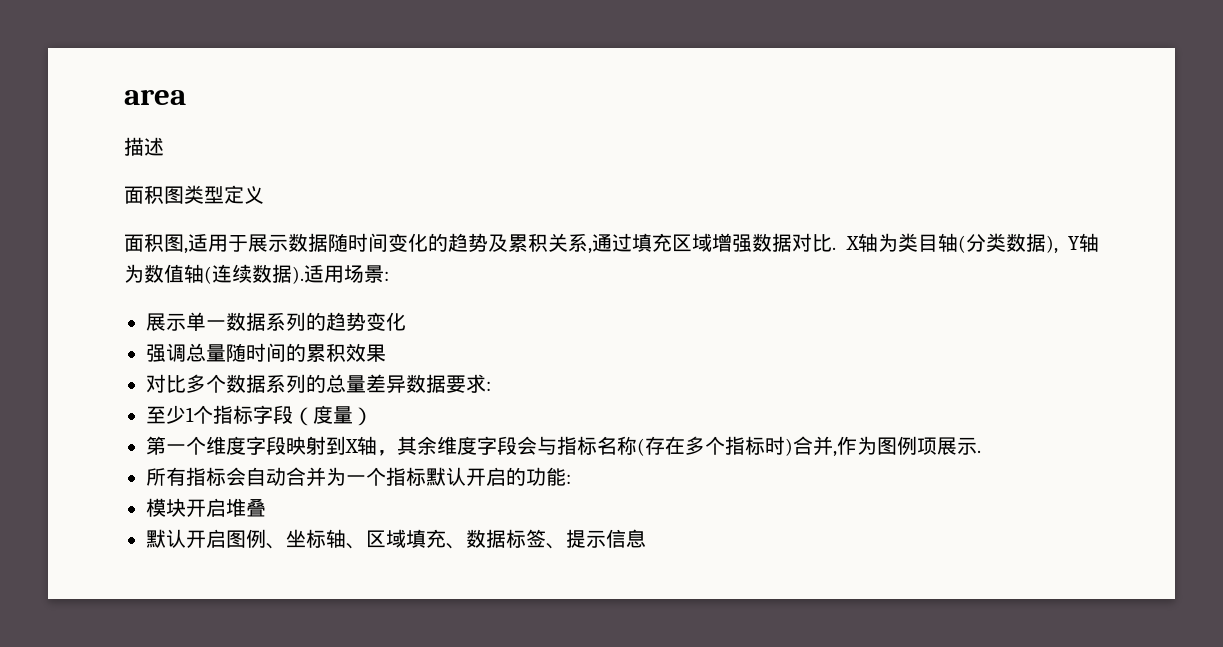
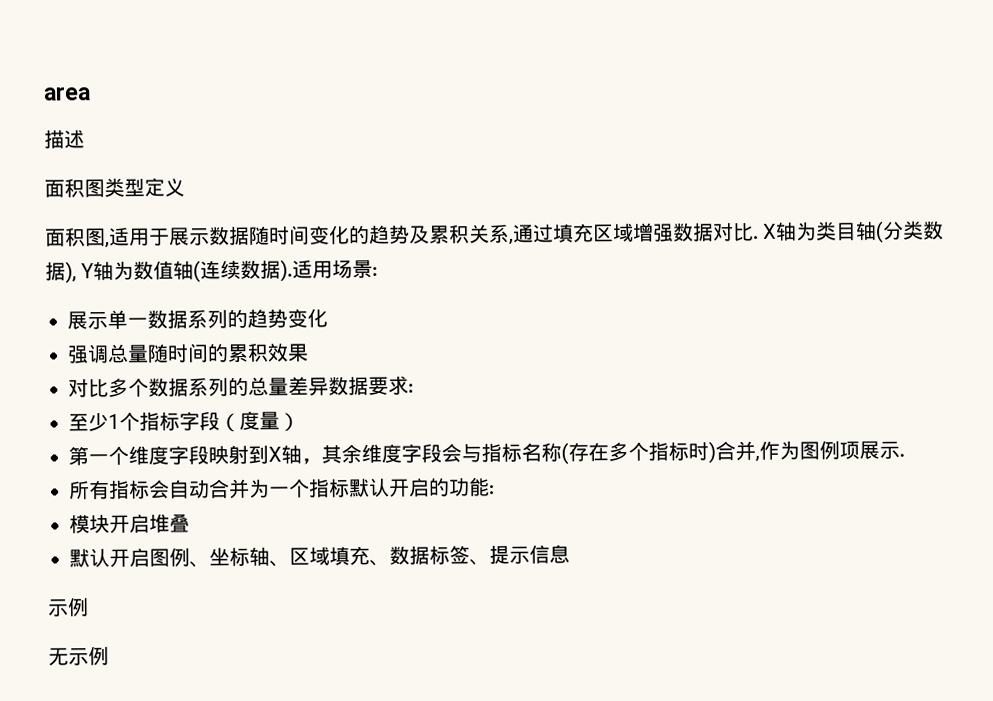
(646, 538) none -> [47,597,89,617] [48,646,109,666] // 示例 // 无示例

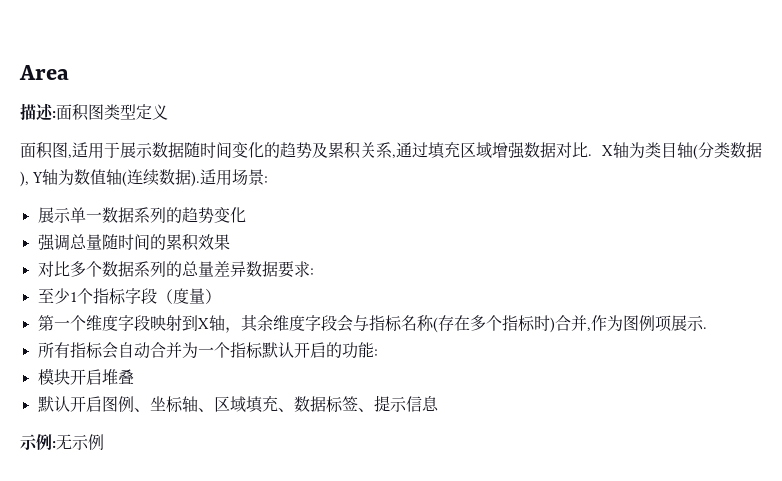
[43,86,91,101] area -> [19,65,69,80] Area
(85, 139) // -> [52,111,56,118] :
(89, 607) // -> [52,441,56,448] :

